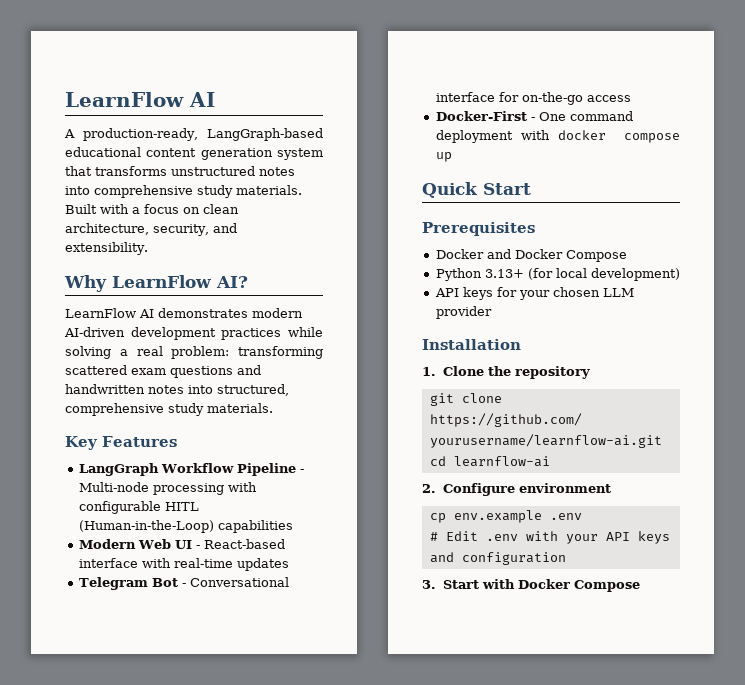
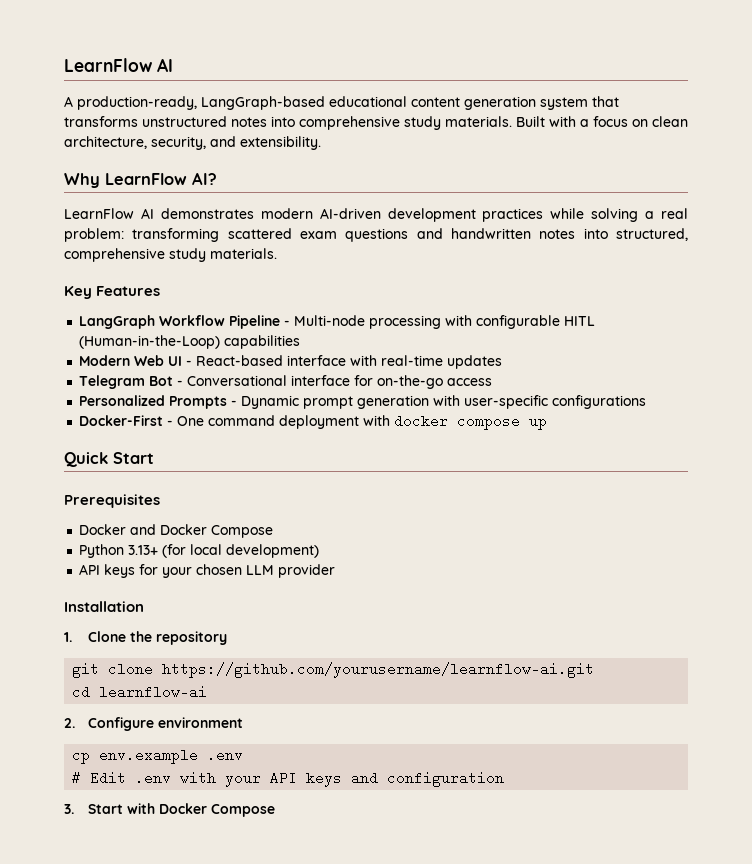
(631, 98) none -> [79,395,647,409] // Personalized Prompts - Dynamic prompt generation with user-specific configurations

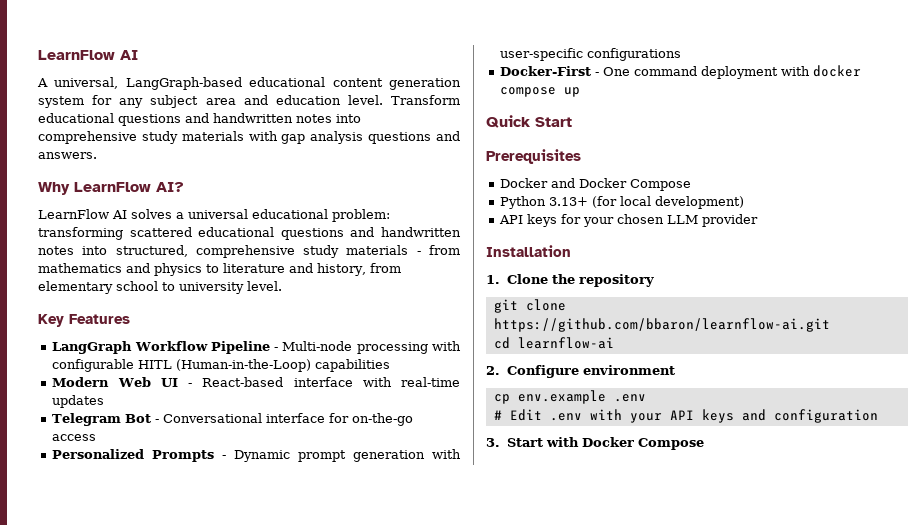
[77,96,197,110] production-ready, -> [54,77,119,89] universal,
[592,96,619,107] [64,116,688,130] [64,136,321,150] that transforms unstructured notes into comprehensive study materials. Built with a focus on clean architecture, security, and extensibility. -> [92,95,460,108] [38,113,361,126] [38,131,460,144] [38,152,97,159] for any subject area and education level. Transform educational questions and handwritten notes into comprehensive study materials with gap analysis questions and answers.
[160,208,688,222] demonstrates modern AI-driven development practices while solving a real -> [131,209,328,219] solves a universal educational
[300,231,337,239] exam -> [198,227,275,237] educational
[210,248,277,259] materials. -> [346,245,460,255] [38,263,401,276] [38,281,282,294] materials - from mathematics and physics to literature and history, from elementary school to university level.
[162,662,595,678] https://github.com/yourusername/learnflow-ai.git -> [493,318,830,332] https://github.com/bbaron/learnflow-ai.git

